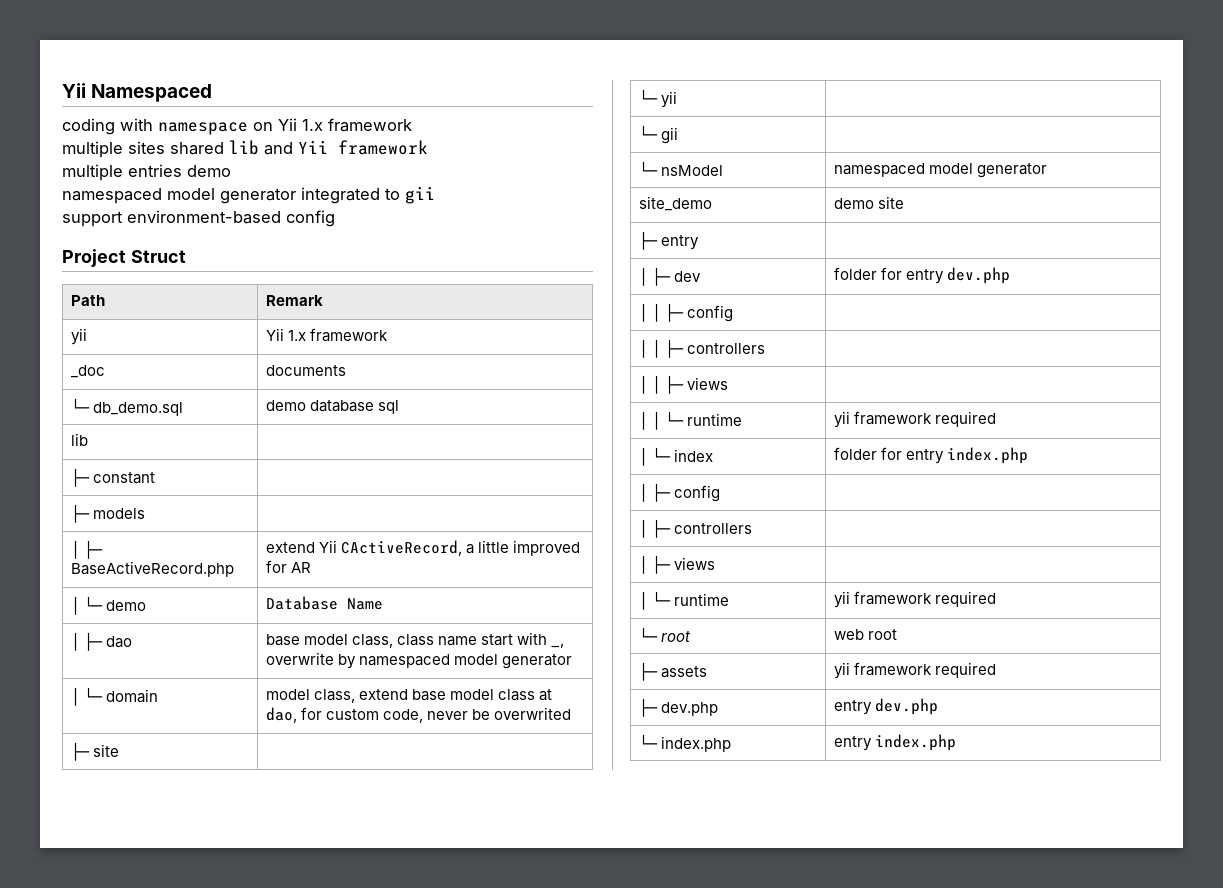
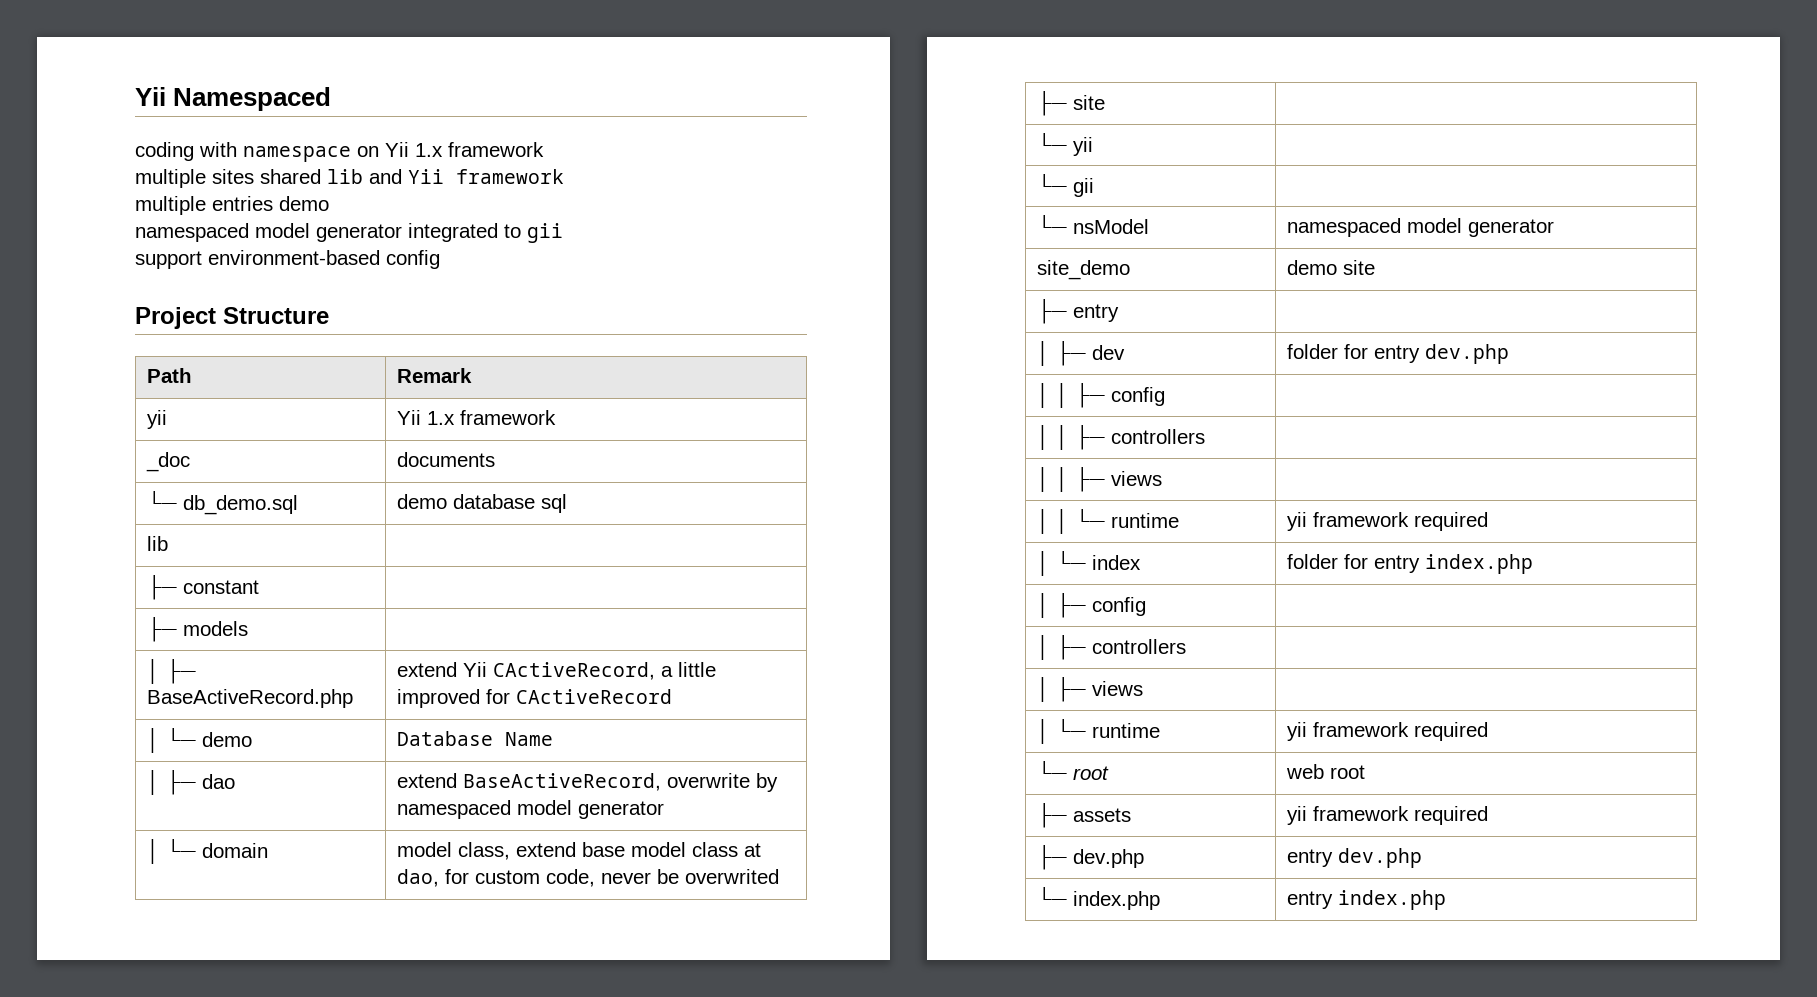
[130,250,186,263] Struct -> [223,307,329,324] Structure
[290,562,311,573] AR -> [515,689,672,704] CActiveRecord
[265,632,565,648] base model class, class name start with _, -> [396,773,661,791] extend BaseActiveRecord,

